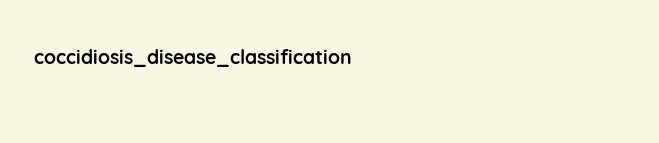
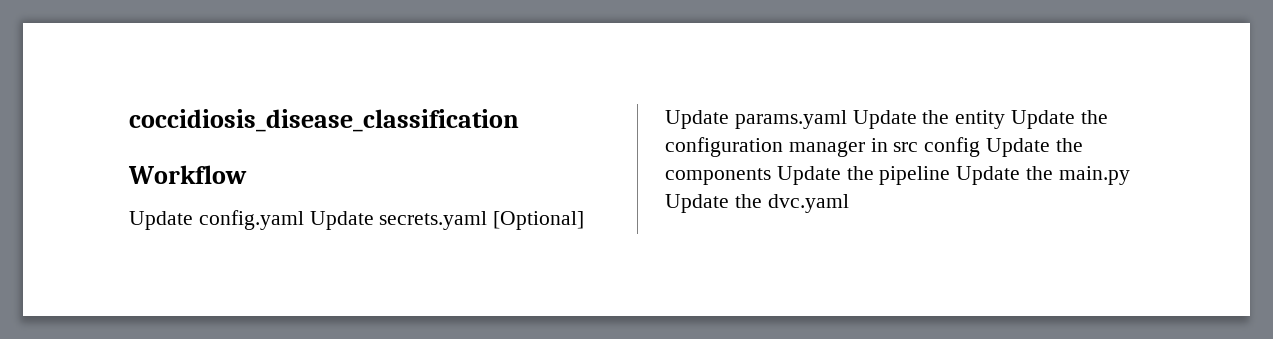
(352, 58) none -> [128,165,247,184] [129,210,585,230] [665,110,1108,129] [665,137,1083,157] [665,166,1130,185] [665,194,849,213] // Workflow // Update config.yaml Update secrets.yaml [Optional] Update params.yaml Update the entity Update the configuration manager in src config Update the components Update the pipeline Update the main.py Update the dvc.yaml

